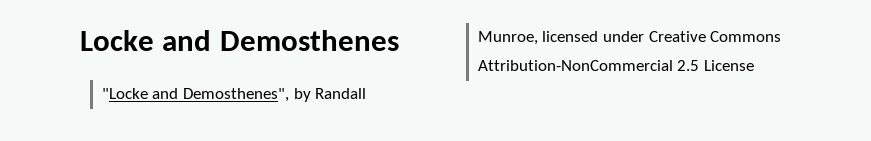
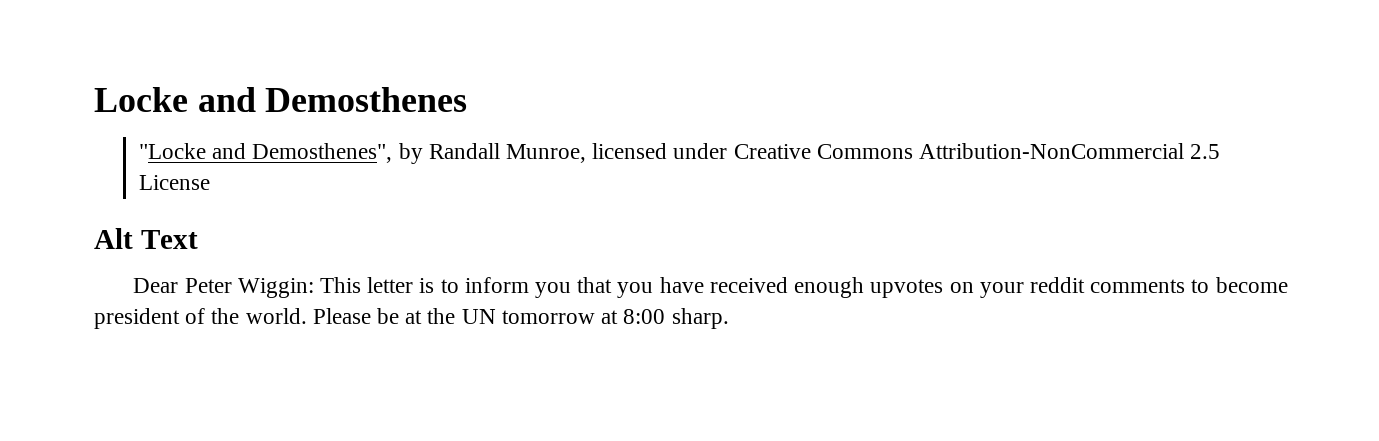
(755, 65) none -> [94,228,198,249] [133,277,1288,298] [94,308,729,329] // Alt Text // Dear Peter Wiggin: This letter is to inform you that you have received enough upvotes on your reddit comments to become president of the world. Please be at the UN tomorrow at 8:00 sharp.

